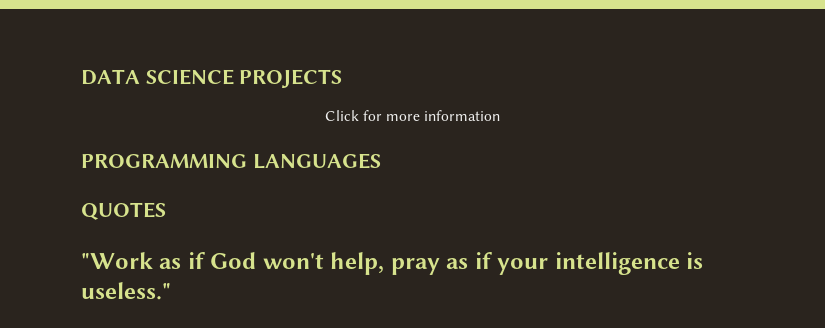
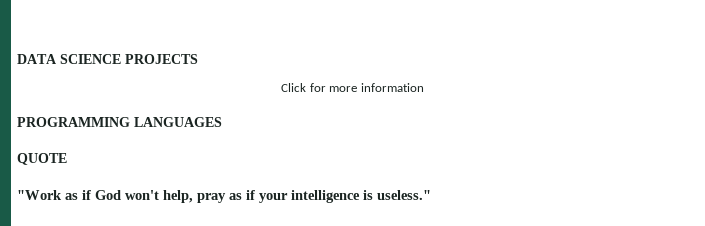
[81,202,166,220] QUOTES -> [17,153,67,165] QUOTE

